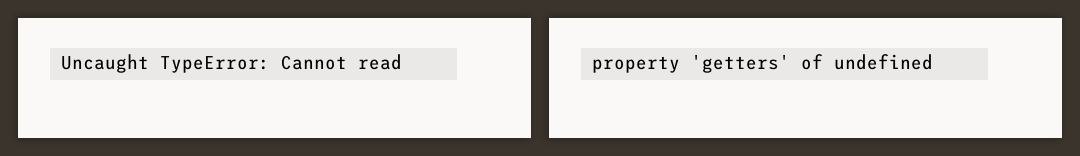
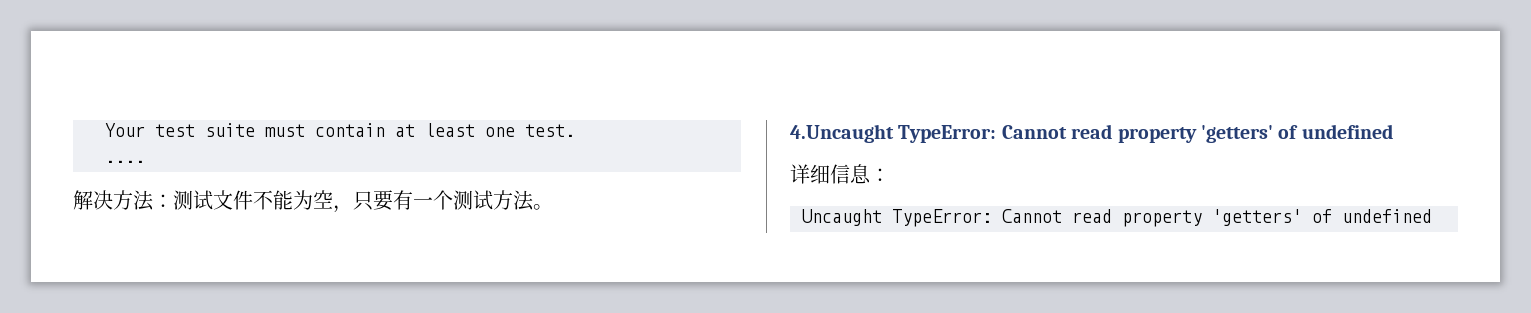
(61, 63) none -> [105,123,575,137] [105,160,145,163] [73,190,553,213] [790,124,1393,143] [790,164,890,184] Your test suite must contain at least one test. // .... // 解决方法：测试文件不能为空，只要有一个测试方法。 // 4.Uncaught TypeError: Cannot read property 'getters' of undefined // 详细信息： //

